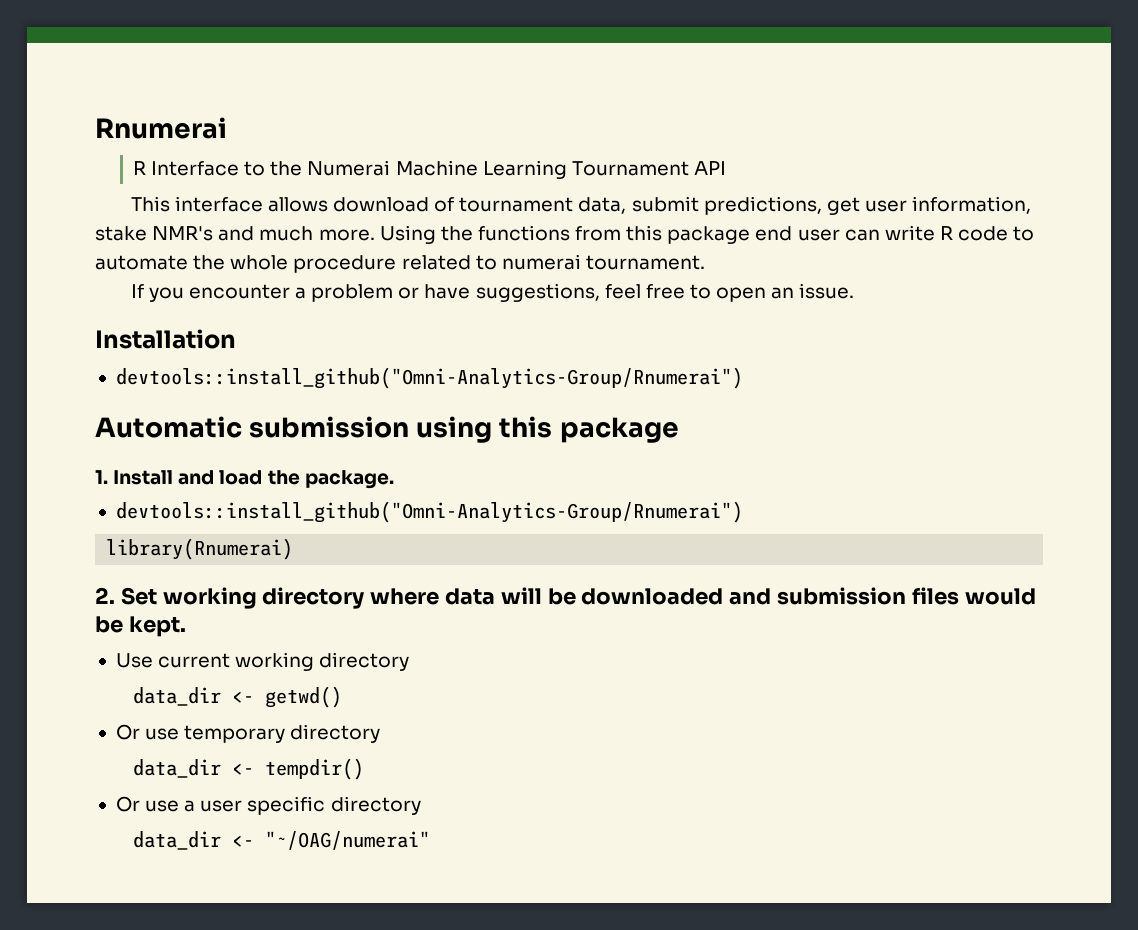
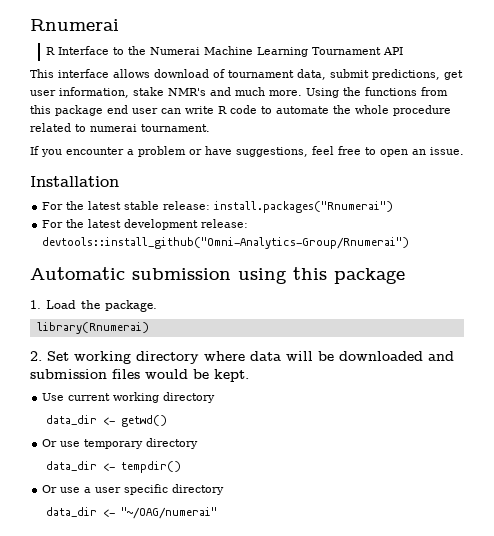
(236, 339) none -> [42,201,394,213] [42,219,249,230] For the latest stable release: install.packages("Rnumerai") // For the latest development release:
[113,470,263,485] Install and load -> [46,300,76,309] Load
[115,501,743,523] // devtools::install_github("Omni-Analytics-Group/Rnumerai") -> (157, 306) none

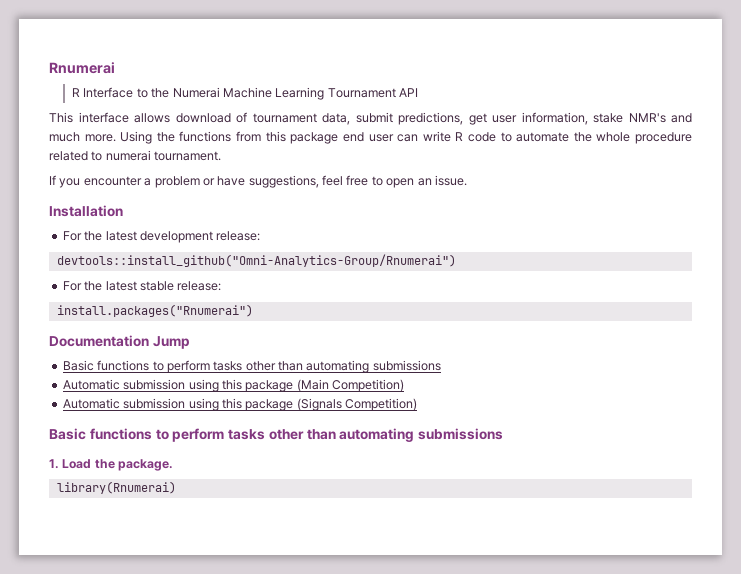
[124,201,394,213] [42,219,249,230] [42,237,410,249] [30,267,405,284] stable release: install.packages("Rnumerai") // For the latest development release: devtools::install_github("Omni-Analytics-Group/Rnumerai") // Automatic submission using this package -> [139,231,261,243] [56,254,456,267] [62,281,222,291] [56,304,253,317] [49,335,190,349] [62,360,441,373] [62,379,404,392] [62,398,417,411] [49,428,504,442] development release: // devtools::install_github("Omni-Analytics-Group/Rnumerai") // For the latest stable release: // install.packages("Rnumerai") // Documentation Jump // Basic functions to perform tasks other than automating submissions // Automatic submission using this package (Main Competition) // Automatic submission using this package (Signals Competition) // Basic functions to perform tasks other than automating submissions
[30,351,454,364] [30,369,249,382] [42,392,216,403] [45,415,167,427] [42,438,199,449] [45,461,181,473] [42,484,225,495] [45,507,217,519] // 2. Set working directory where data will be downloaded and submission files would be kept. // Use current working directory // data_dir <- getwd() // Or use temporary directory // data_dir <- tempdir() // Or use a user specific directory // data_dir <- "~/OAG/numerai" -> (176, 487) none

